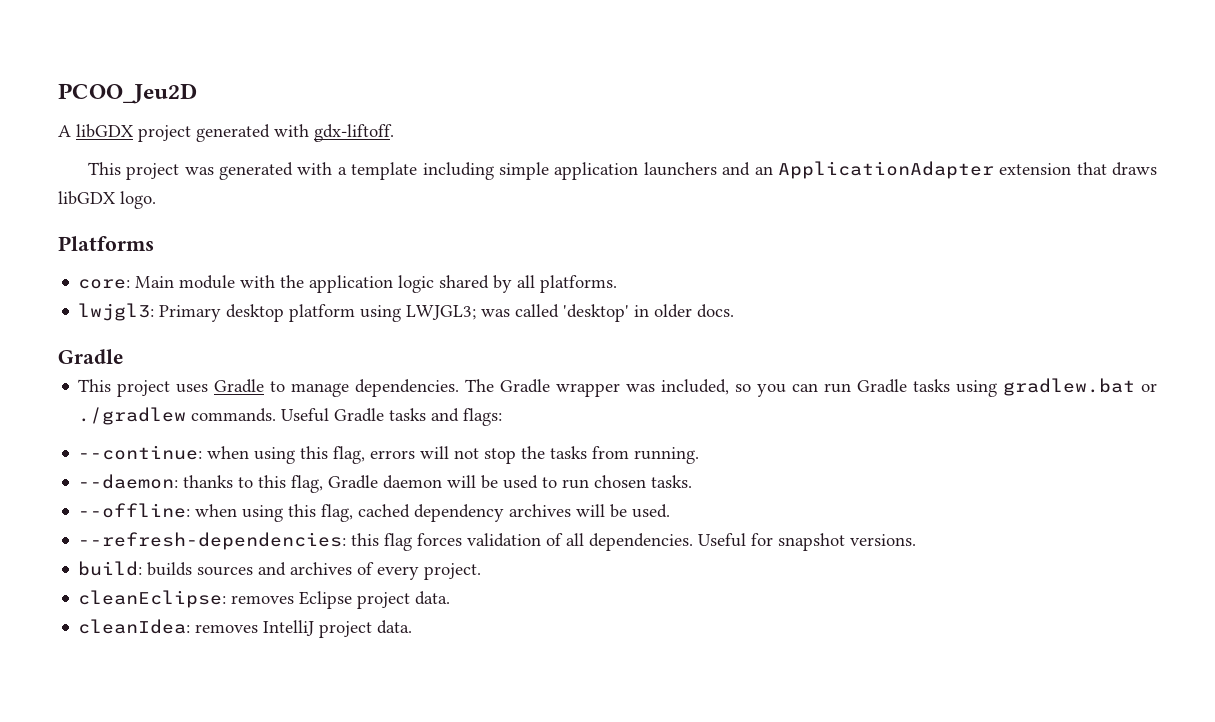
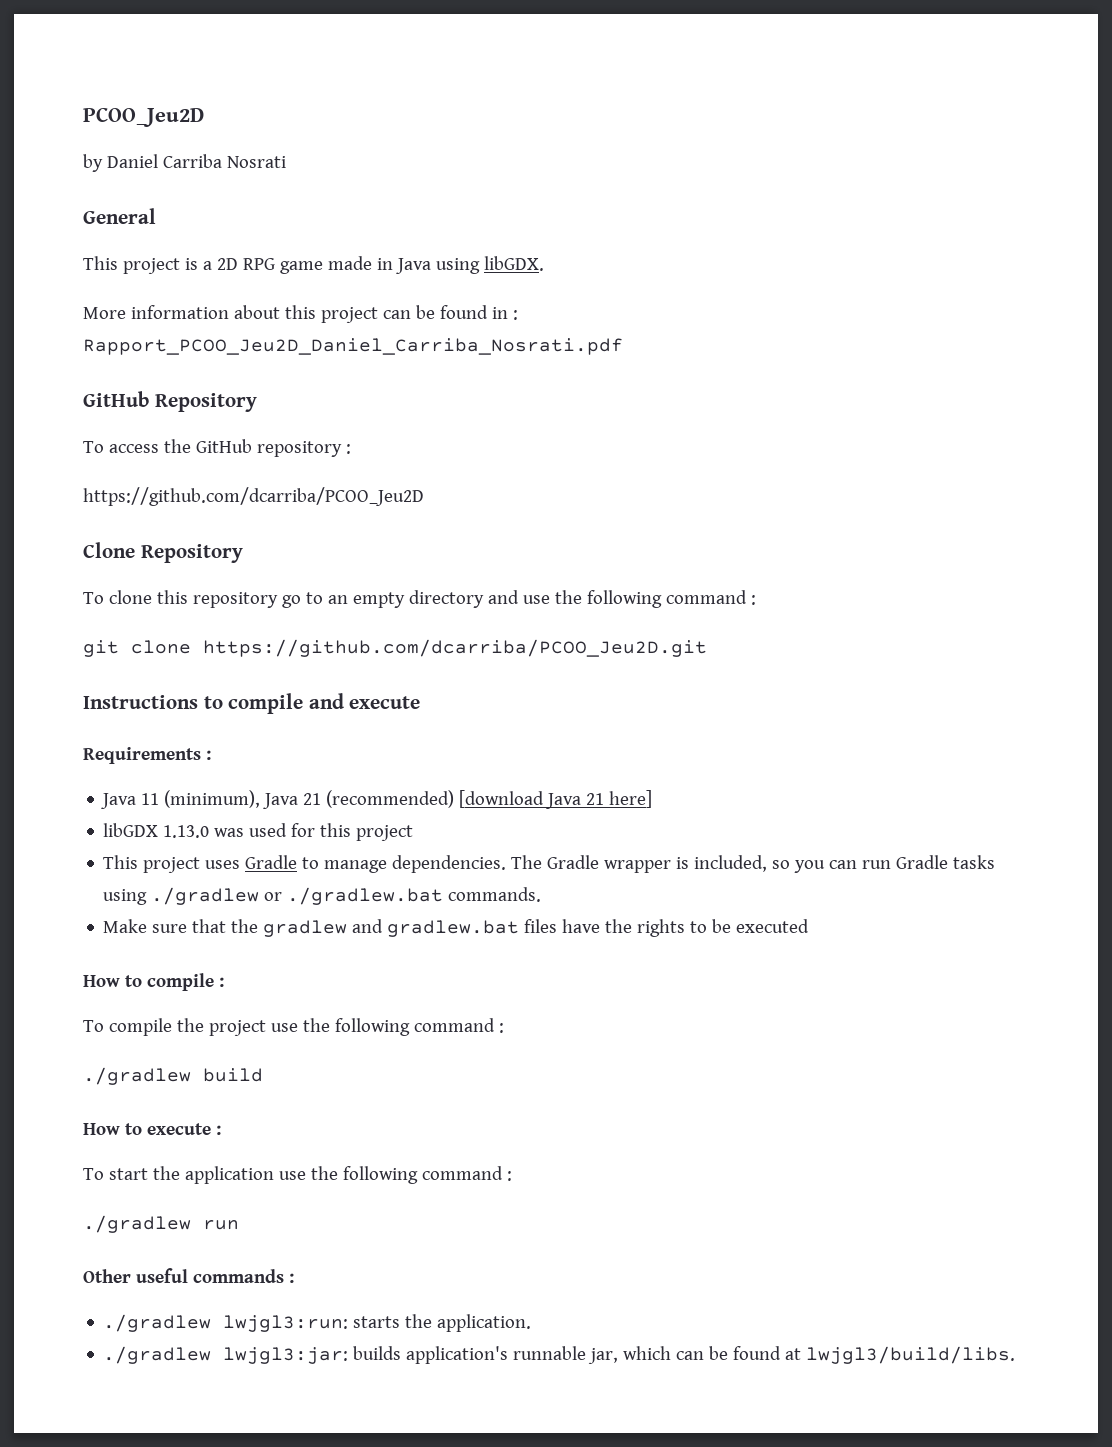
[58,124,394,142] [87,161,1158,180] [58,191,156,209] [58,236,154,251] [78,275,618,293] [78,303,735,322] [58,349,124,364] A libGDX project generated with gdx-liftoff. // This project was generated with a template including simple application launchers and an ApplicationAdapter extension that draws libGDX logo. // Platforms // core: Main module with the application logic shared by all platforms. // lwjgl3: Primary desktop platform using LWJGL3; was called 'desktop' in older docs. // Gradle -> [83,154,286,172] [83,208,156,224] [83,256,544,274] [83,305,518,323] [83,338,623,355] [83,391,257,412] [83,439,351,457] [83,487,424,506] [83,542,243,563] [83,590,756,608] [83,639,707,657] [83,693,421,714] [83,747,211,764] [101,790,653,809] [103,823,414,841] by Daniel Carriba Nosrati // General // This project is a 2D RPG game made in Java using libGDX. // More information about this project can be found in : Rapport_PCOO_Jeu2D_Daniel_Carriba_Nosrati.pdf // GitHub Repository // To access the GitHub repository : // https://github.com/dcarriba/PCOO_Jeu2D // Clone Repository // To clone this repository go to an empty directory and use the following command : // git clone https://github.com/dcarriba/PCOO_Jeu2D.git // Instructions to compile and execute // Requirements : // Java 11 (minimum), Java 21 (recommended) [download Java 21 here] // libGDX 1.13.0 was used for this project
[626,384,656,392] was -> [676,857,690,869] is
[1003,378,1157,396] [78,407,503,426] [78,445,700,464] [78,474,693,493] [78,503,671,522] [78,532,917,551] [78,561,482,580] [78,590,451,609] [78,619,413,638] gradlew.bat or ./gradlew commands. Useful Gradle tasks and flags: // --continue: when using this flag, errors will not stop the tasks from running. // --daemon: thanks to this flag, Gradle daemon will be used to run chosen tasks. // --offline: when using this flag, cached dependency archives will be used. // --refresh-dependencies: this flag forces validation of all dependencies. Useful for snapshot versions. // build: builds sources and archives of every project. // cleanEclipse: removes Eclipse project data. // cleanIdea: removes IntelliJ project data. -> [151,887,542,905] [103,919,810,937] [83,973,224,991] [83,1018,504,1036] [83,1067,263,1085] [83,1123,221,1135] [83,1166,512,1184] [83,1215,239,1233] [83,1268,294,1283] [103,1314,532,1332] [103,1346,1016,1364] ./gradlew or ./gradlew.bat commands. // Make sure that the gradlew and gradlew.bat files have the rights to be executed // How to compile : // To compile the project use the following command : // ./gradlew build // How to execute : // To start the application use the following command : // ./gradlew run // Other useful commands : // ./gradlew lwjgl3:run: starts the application. // ./gradlew lwjgl3:jar: builds application's runnable jar, which can be found at lwjgl3/build/libs.

